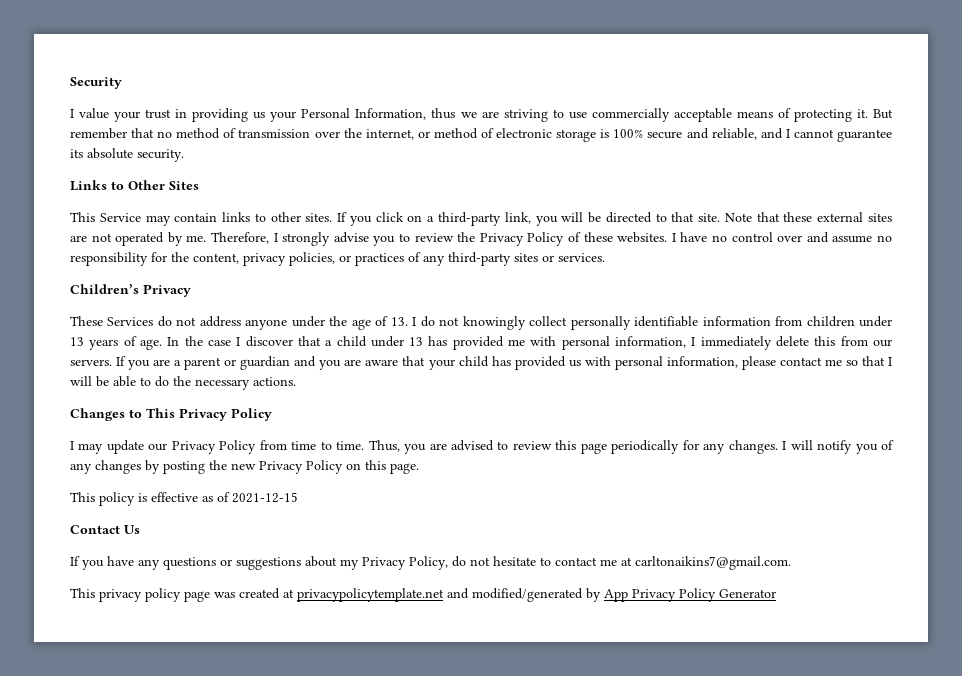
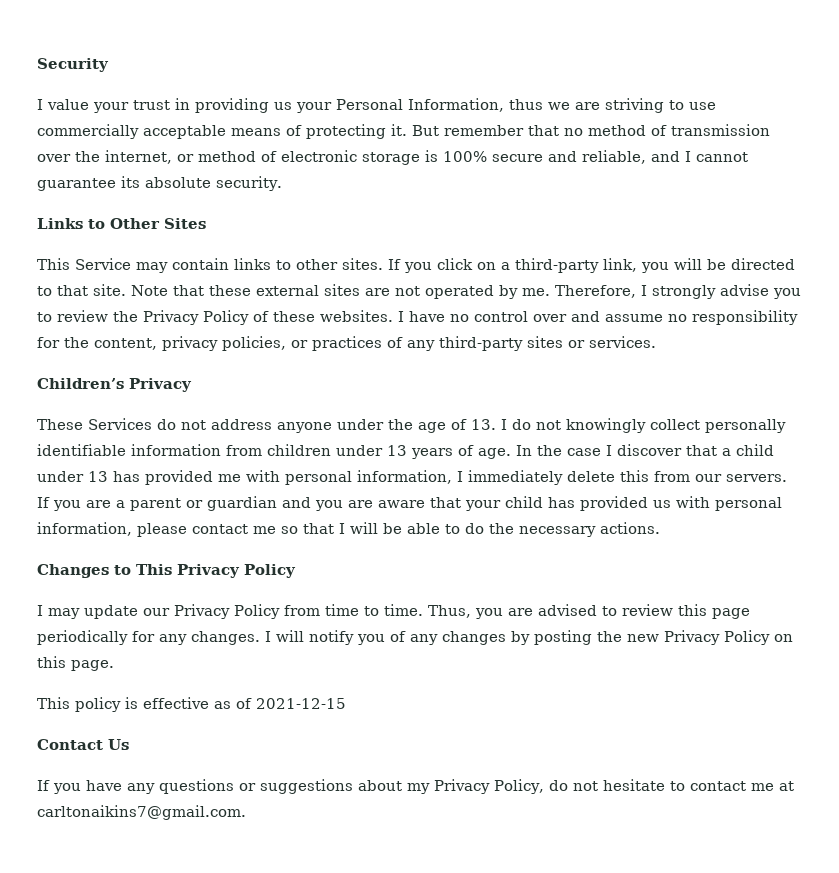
[70,588,776,602] // This privacy policy page was created at privacypolicytemplate.net and modified/generated by App Privacy Policy Generator -> (246, 812) none

